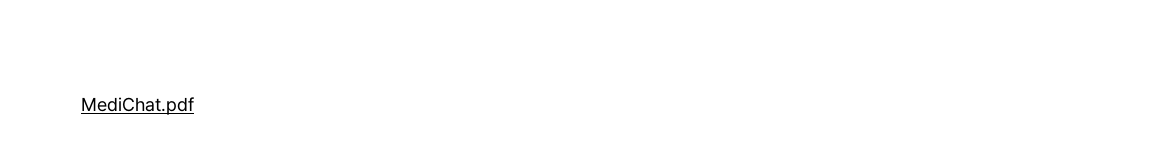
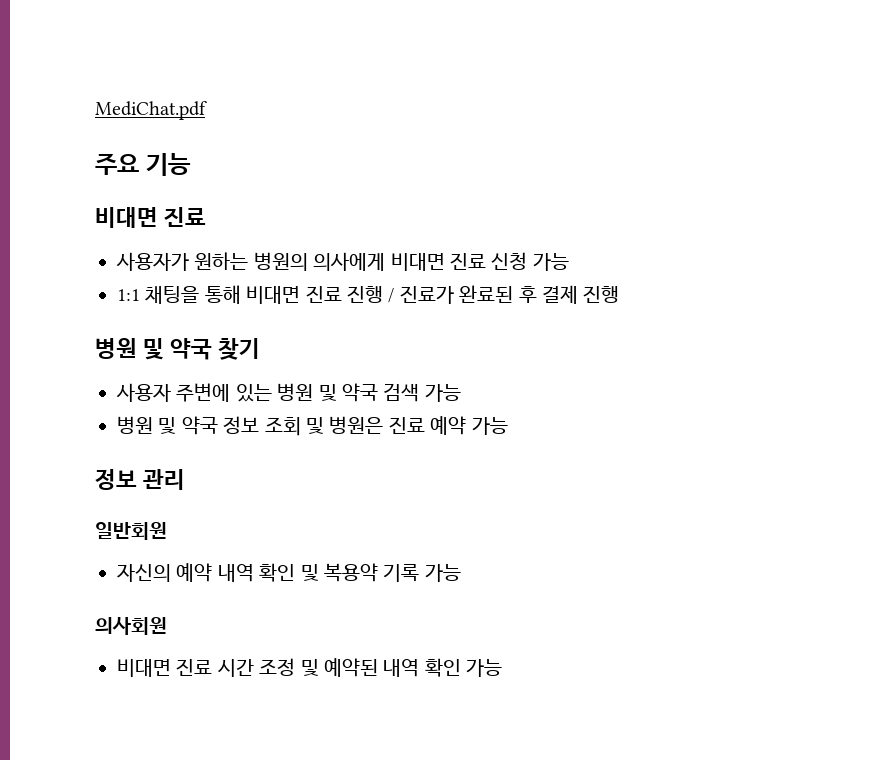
(194, 106) none -> [95,153,191,176] [95,207,207,228] [116,252,569,271] [117,285,620,304] [95,338,261,360] [116,383,461,402] [117,416,508,436] [95,469,186,490] [95,522,167,540] [117,563,461,582] [95,617,167,635] [117,658,503,677] // 주요 기능 // 비대면 진료 // 사용자가 원하는 병원의 의사에게 비대면 진료 신청 가능 // 1:1 채팅을 통해 비대면 진료 진행 / 진료가 완료된 후 결제 진행 // 병원 및 약국 찾기 // 사용자 주변에 있는 병원 및 약국 검색 가능 // 병원 및 약국 정보 조회 및 병원은 진료 예약 가능 // 정보 관리 // 일반회원 // 자신의 예약 내역 확인 및 복용약 기록 가능 // 의사회원 // 비대면 진료 시간 조정 및 예약된 내역 확인 가능

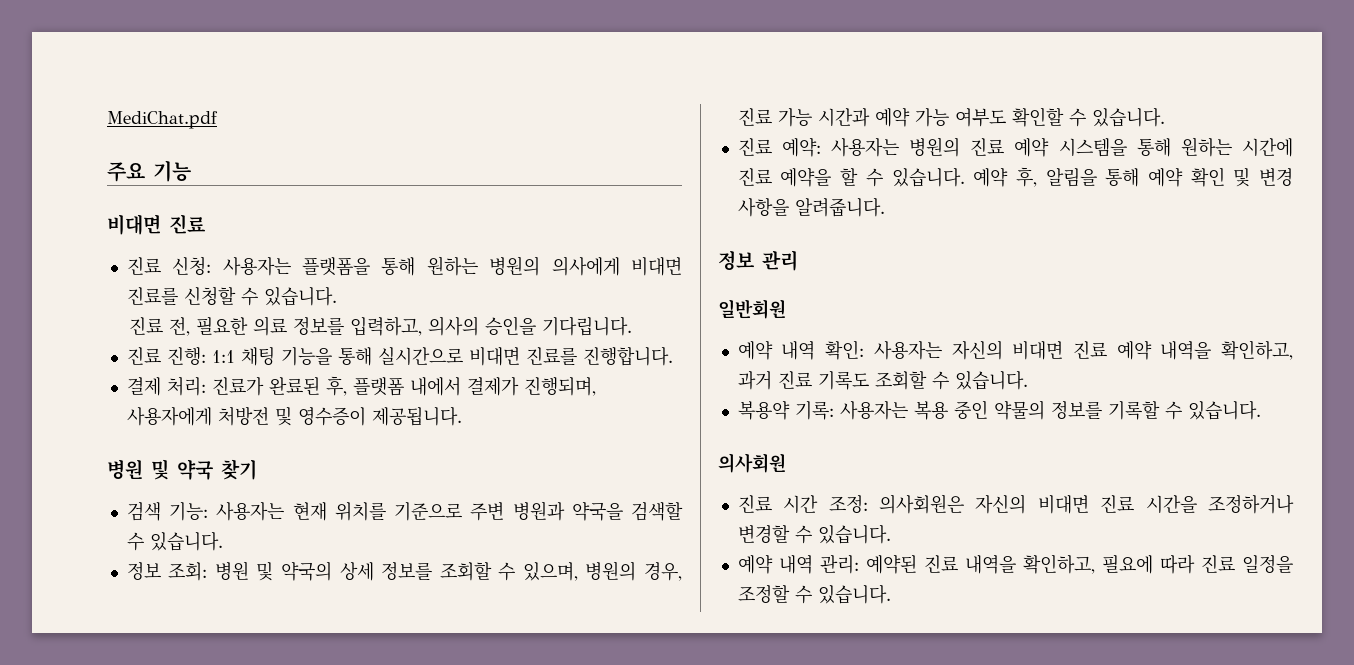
[116,252,569,271] [117,285,620,304] [95,338,261,360] [116,383,461,402] [117,416,508,436] 사용자가 원하는 병원의 의사에게 비대면 진료 신청 가능 // 1:1 채팅을 통해 비대면 진료 진행 / 진료가 완료된 후 결제 진행 // 병원 및 약국 찾기 // 사용자 주변에 있는 병원 및 약국 검색 가능 // 병원 및 약국 정보 조회 및 병원은 진료 예약 가능 -> [126,256,682,276] [126,286,337,306] [129,316,633,336] [126,346,673,366] [126,376,596,396] [126,406,462,426] [107,459,257,480] [126,501,684,521] [126,531,223,551] [126,561,683,581] [737,107,1165,127] [737,137,1293,157] [737,167,1293,187] [737,197,885,217] 진료 신청: 사용자는 플랫폼을 통해 원하는 병원의 의사에게 비대면 진료를 신청할 수 있습니다. // 진료 전, 필요한 의료 정보를 입력하고, 의사의 승인을 기다립니다. // 진료 진행: 1:1 채팅 기능을 통해 실시간으로 비대면 진료를 진행합니다. // 결제 처리: 진료가 완료된 후, 플랫폼 내에서 결제가 진행되며, 사용자에게 처방전 및 영수증이 제공됩니다. // 병원 및 약국 찾기 // 검색 기능: 사용자는 현재 위치를 기준으로 주변 병원과 약국을 검색할 수 있습니다. // 정보 조회: 병원 및 약국의 상세 정보를 조회할 수 있으며, 병원의 경우, 진료 가능 시간과 예약 가능 여부도 확인할 수 있습니다. // 진료 예약: 사용자는 병원의 진료 예약 시스템을 통해 원하는 시간에 진료 예약을 할 수 있습니다. 예약 후, 알림을 통해 예약 확인 및 변경 사항을 알려줍니다.
[117,563,461,582] [95,617,167,635] [117,658,503,677] 자신의 예약 내역 확인 및 복용약 기록 가능 // 의사회원 // 비대면 진료 시간 조정 및 예약된 내역 확인 가능 -> [737,340,1293,360] [737,370,1028,390] [737,400,1261,420] [718,453,786,473] [737,494,1294,514] [737,524,891,544] [737,554,1293,574] [737,584,891,604] 예약 내역 확인: 사용자는 자신의 비대면 진료 예약 내역을 확인하고, 과거 진료 기록도 조회할 수 있습니다. // 복용약 기록: 사용자는 복용 중인 약물의 정보를 기록할 수 있습니다. // 의사회원 // 진료 시간 조정: 의사회원은 자신의 비대면 진료 시간을 조정하거나 변경할 수 있습니다. // 예약 내역 관리: 예약된 진료 내역을 확인하고, 필요에 따라 진료 일정을 조정할 수 있습니다.

